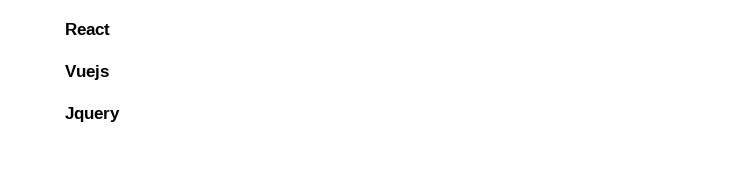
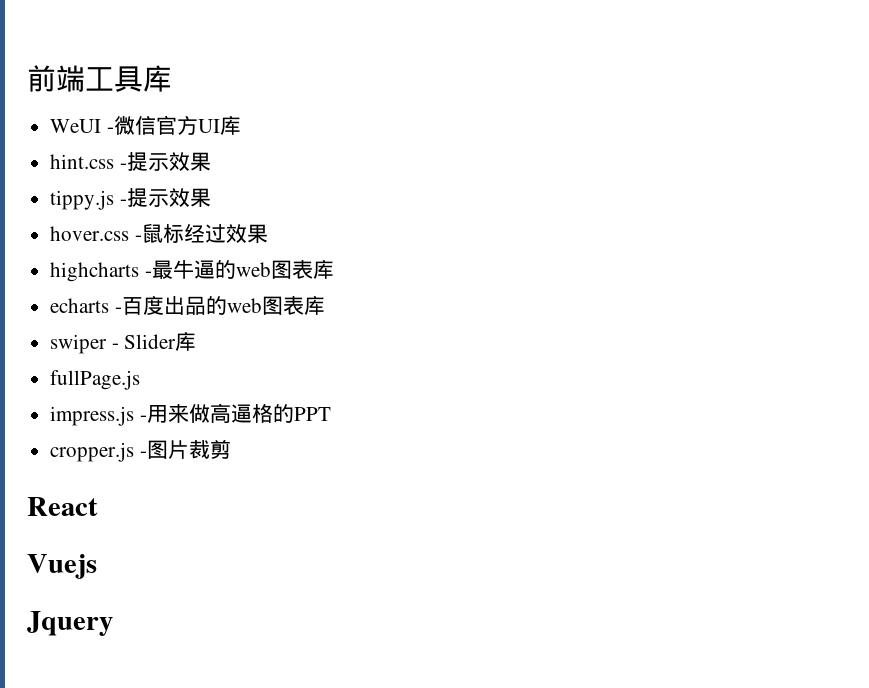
(65, 29) none -> [27,65,172,92] [50,115,241,135] [50,152,211,171] [50,188,211,210] [50,223,268,243] [50,259,334,282] [50,295,325,315] [50,331,197,354] [50,370,141,390] [50,403,331,426] [50,439,231,462] 前端工具库 // WeUI -微信官方UI库 // hint.css -提示效果 // tippy.js -提示效果 // hover.css -鼠标经过效果 // highcharts -最牛逼的web图表库 // echarts -百度出品的web图表库 // swiper - Slider库 // fullPage.js // impress.js -用来做高逼格的PPT // cropper.js -图片裁剪 //

